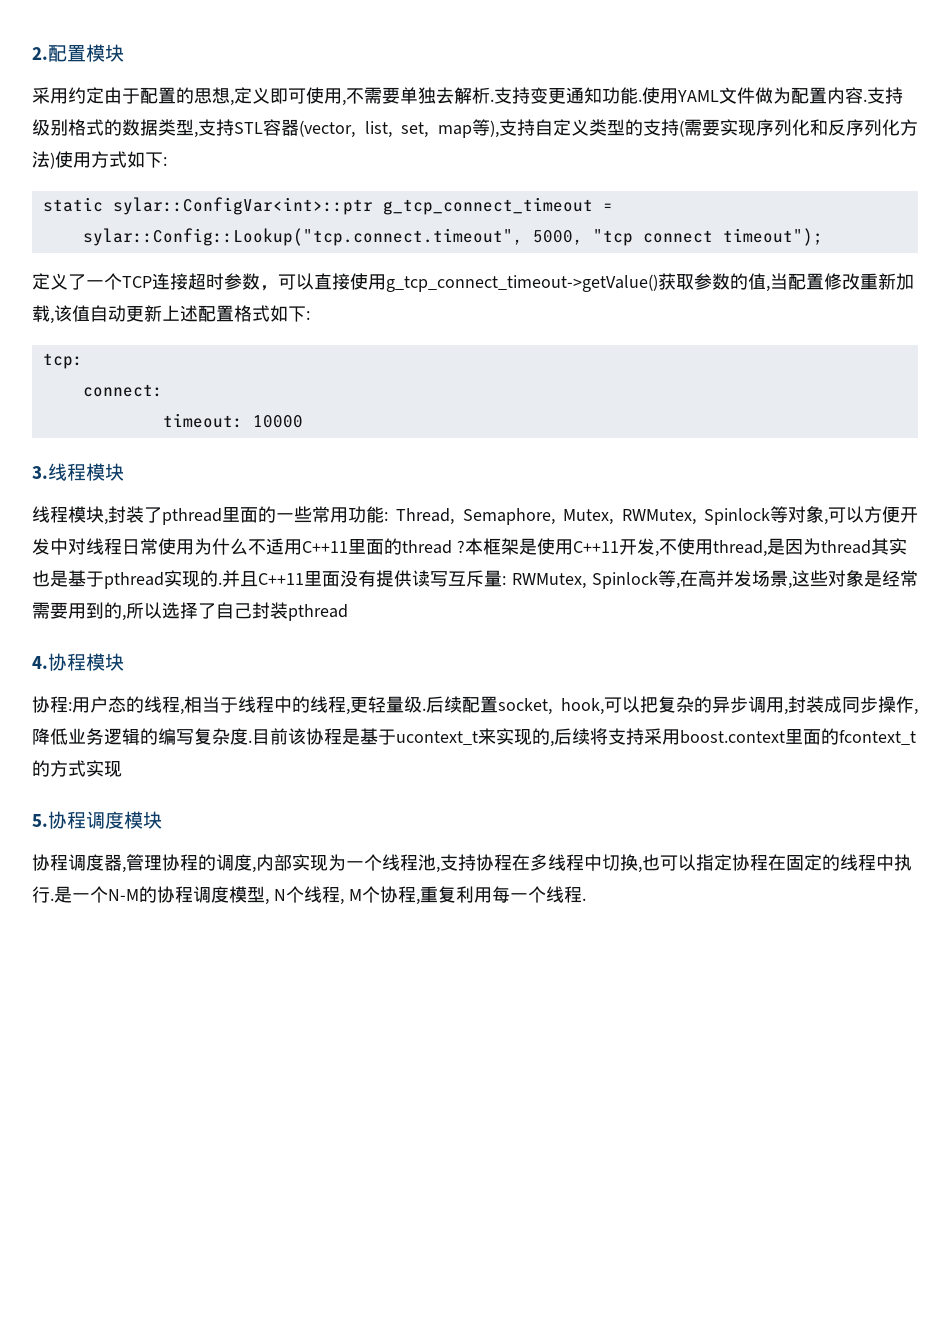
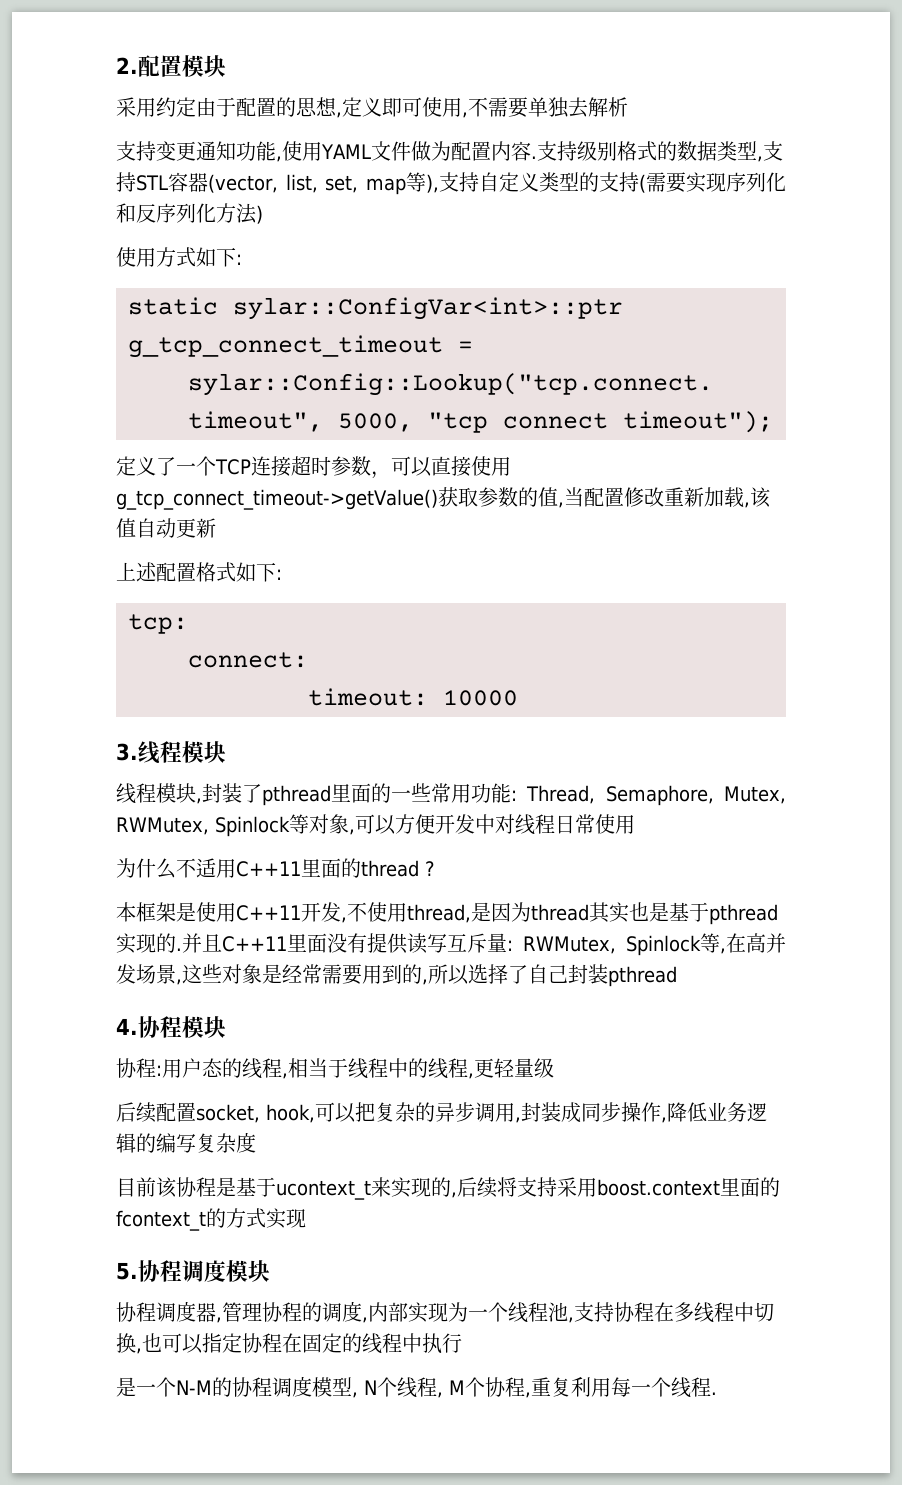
[490,99,494,102] . -> (628, 107) //
[638,99,642,102] . -> [276,156,282,162] ,
(55, 160) none -> (263, 214) //
(162, 313) none -> (216, 528) //
(194, 547) none -> (635, 824) //
(465, 546) none -> (435, 868) //
[422,708,426,711] . -> (554, 1068) //
[248,740,252,743] . -> (256, 1142) //
[50,898,54,901] . -> (462, 1343) //

